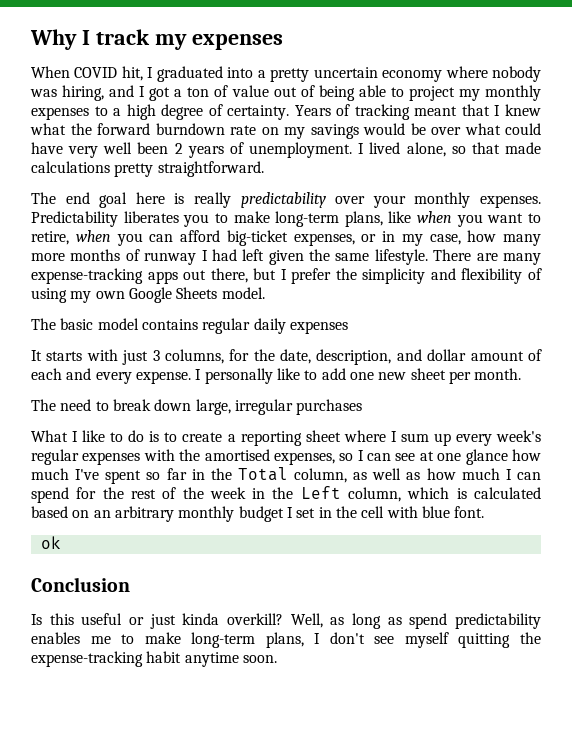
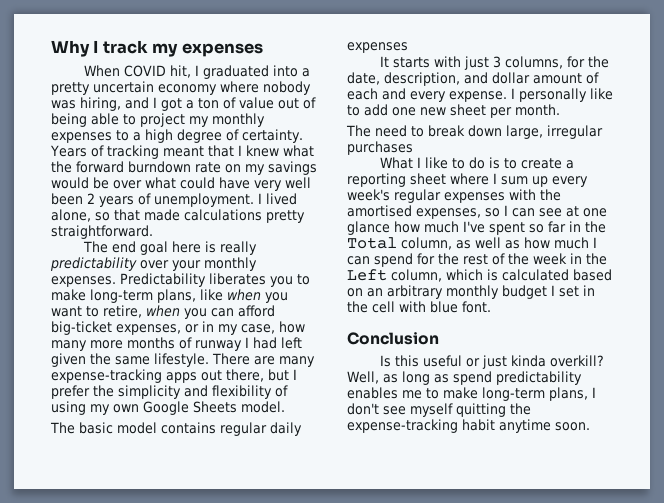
[40,536,61,549] // ok -> (491, 307) none

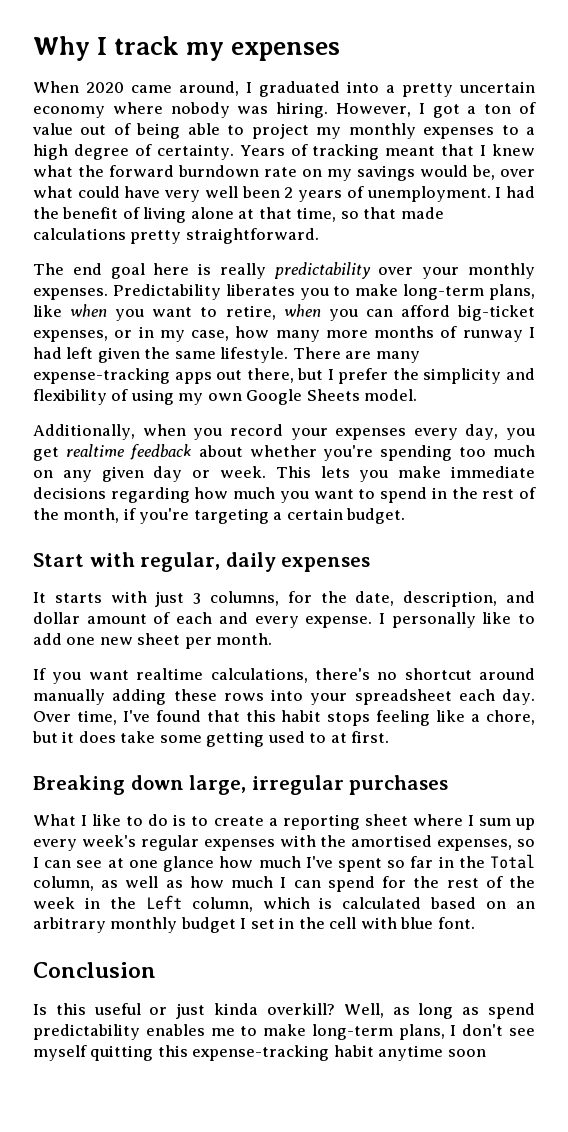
[123,65,191,78] COVID hit, -> [86,81,239,96] 2020 came around,
[80,97,149,111] hiring, and -> [276,102,412,118] hiring. However,
[93,177,109,189] be -> [472,165,495,180] be,
[266,193,297,205] [51,209,91,222] lived alone, -> [506,186,536,198] [33,207,337,223] had the benefit of living alone at that time,
[50,422,267,436] The basic model contains regular -> [33,424,535,440] [33,444,535,461] [33,466,536,482] [33,487,537,503] [33,508,406,524] [33,552,221,572] Additionally, when you record your expenses every day, you get realtime feedback about whether you're spending too much on any given day or week. This lets you make immediate decisions regarding how much you want to spend in the rest of the month, if you're targeting a certain budget. // Start with regular,
[346,125,465,137] The need to break -> [33,668,535,684] [33,689,535,705] [33,710,536,726] [32,731,390,747] [33,775,125,795] If you want realtime calculations, there's no shortcut around manually adding these rows into your spreadsheet each day. Over time, I've found that this habit stops feeling like a chore, but it does take some getting used to at first. // Breaking
[510,403,531,415] the -> [157,1045,188,1057] this
[555,422,590,431] soon. -> [447,1049,486,1057] soon

